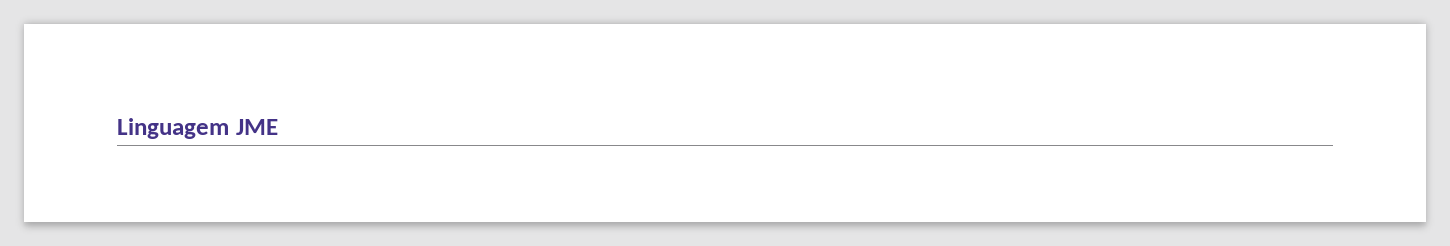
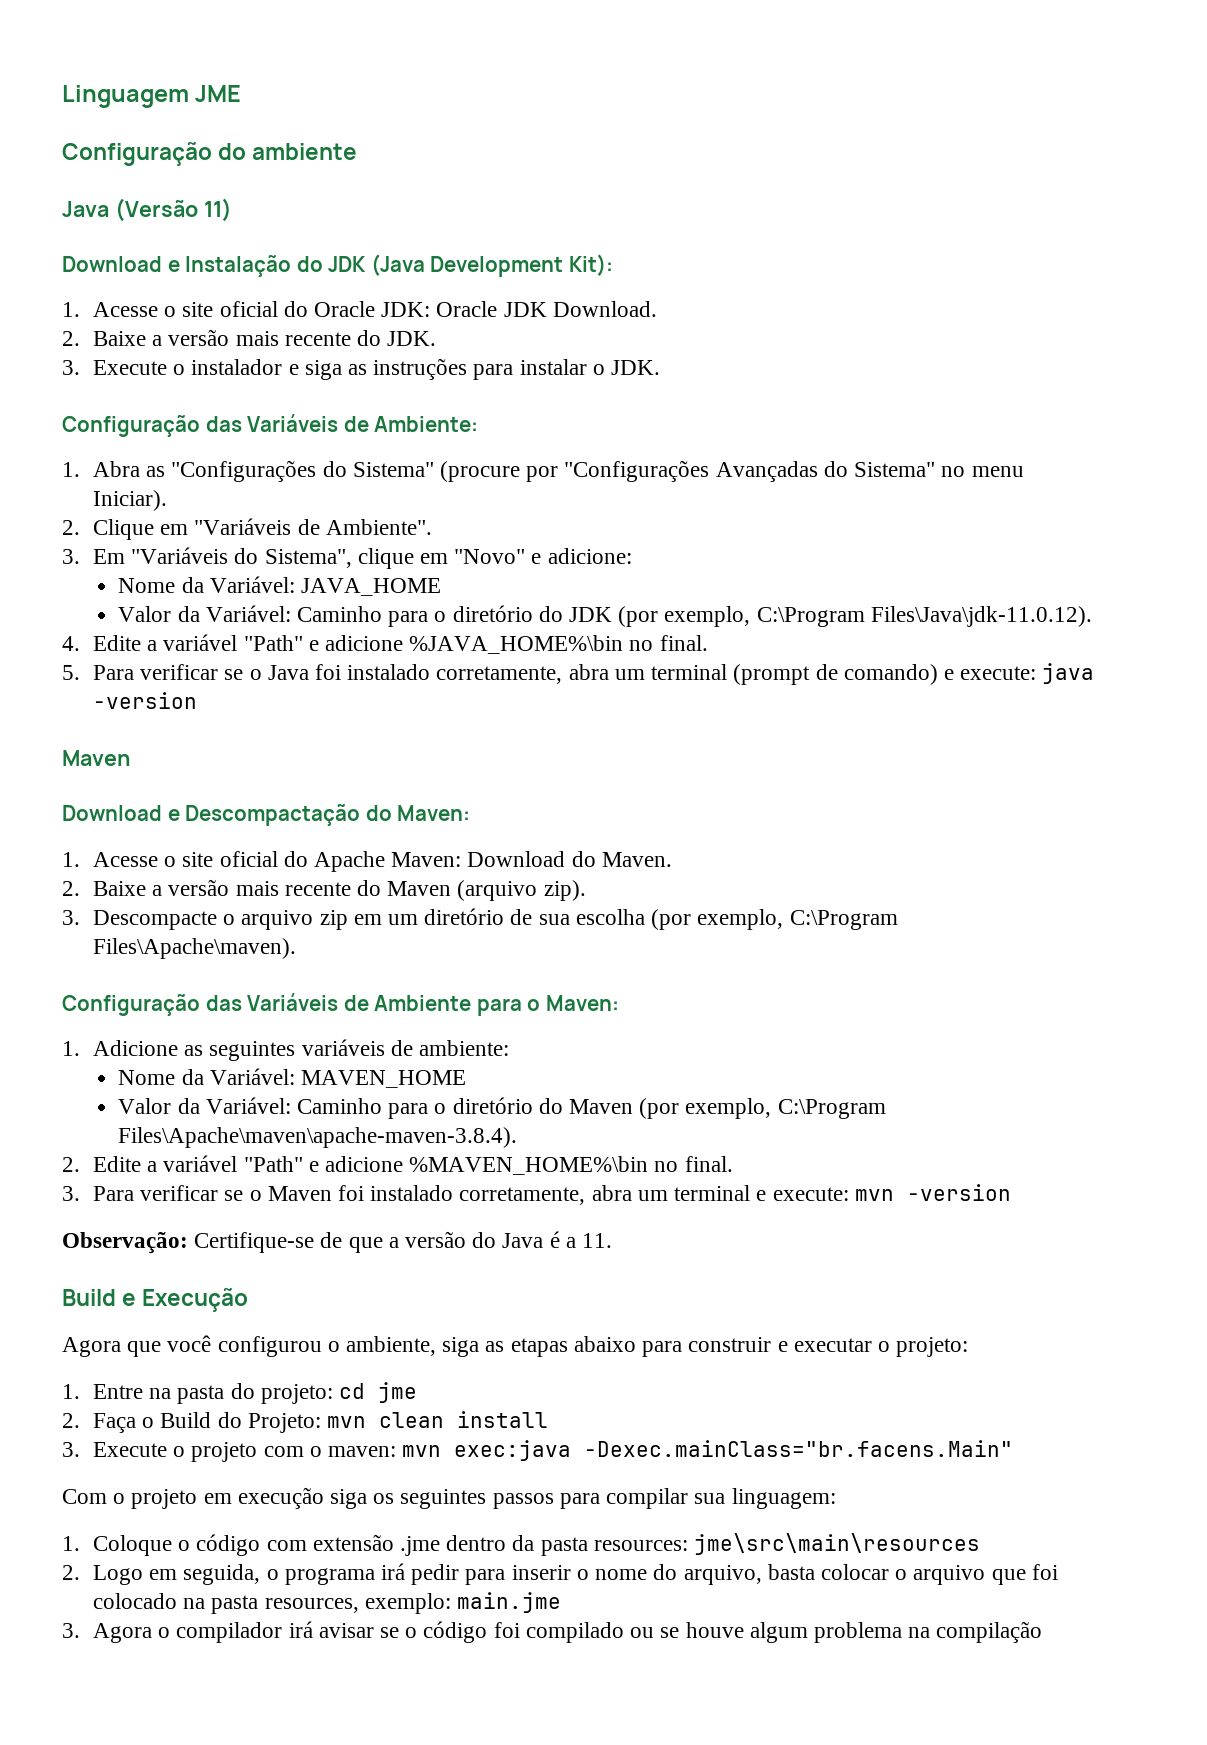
(278, 127) none -> [62,142,358,166] [62,198,232,222] [62,254,613,277] [62,301,657,317] [62,329,437,346] [62,358,661,380] [62,414,479,437] [62,460,1024,482] [92,490,167,511] [62,518,432,540] [62,547,632,569] [118,576,441,596] [118,605,1092,627] [62,634,708,654] [62,663,1095,685] [92,692,197,709] [62,750,130,766] [62,804,471,826] [62,851,672,872] [62,879,586,901] [62,908,898,930] [92,938,296,959] [62,993,619,1016] [62,1039,510,1061] [118,1068,466,1088] [118,1097,886,1119] [118,1127,518,1148] [62,1155,733,1175] [62,1184,1011,1205] [62,1231,613,1254] [62,1288,249,1312] [62,1335,969,1357] [62,1382,418,1404] [62,1411,549,1433] [62,1440,1014,1462] [62,1487,836,1509] [62,1533,981,1556] [62,1563,1058,1585] [92,1592,562,1614] [62,1621,1043,1643] // Configuração do ambiente // Java (Versão 11) // Download e Instalação do JDK (Java Development Kit): // 1. Acesse o site oficial do Oracle JDK: Oracle JDK Download. // 2. Baixe a versão mais recente do JDK. // 3. Execute o instalador e siga as instruções para instalar o JDK. // Configuração das Variáveis de Ambiente: // 1. Abra as "Configurações do Sistema" (procure por "Configurações Avançadas do Sistema" no menu Iniciar). // 2. Clique em "Variáveis de Ambiente". // 3. Em "Variáveis do Sistema", clique em "Novo" e adicione: // Nome da Variável: JAVA_HOME // Valor da Variável: Caminho para o diretório do JDK (por exemplo, C:\Program Files\Java\jdk-11.0.12). // 4. Edite a variável "Path" e adicione %JAVA_HOME%\bin no final. // 5. Para verificar se o Java foi instalado corretamente, abra um terminal (prompt de comando) e execute: java -version // Maven // Download e Descompactação do Maven: // 1. Acesse o site oficial do Apache Maven: Download do Maven. // 2. Baixe a versão mais recente do Maven (arquivo zip). // 3. Descompacte o arquivo zip em um diretório de sua escolha (por exemplo, C:\Program Files\Apache\maven). // Configuração das Variáveis de Ambiente para o Maven: // 1. Adicione as seguintes variáveis de ambiente: // Nome da Variável: MAVEN_HOME // Valor da Variável: Caminho para o diretório do Maven (por exemplo, C:\Program Files\Apache\maven\apache-maven-3.8.4). // 2. Edite a variável "Path" e adicione %MAVEN_HOME%\bin no final. // 3. Para verificar se o Maven foi instalado corretamente, abra um terminal e execute: mvn -version // Observação: Certifique-se de que a versão do Java é a 11. // Build e Execução // Agora que você configurou o ambiente, siga as etapas abaixo para construir e executar o projeto: // 1. Entre na pasta do projeto: cd jme // 2. Faça o Build do Projeto: mvn clean install // 3. Execute o projeto com o maven: mvn exec:java -Dexec.mainClass="br.facens.Main" // Com o projeto em execução siga os seguintes passos para compilar sua linguagem: // 1. Coloque o código com extensão .jme dentro da pasta resources: jme\src\main\resources // 2. Logo em seguida, o programa irá pedir para inserir o nome do arquivo, basta colocar o arquivo que foi colocado na pasta resources, exemplo: main.jme // 3. Agora o compilador irá avisar se o código foi compilado ou se houve algum problema na compilação

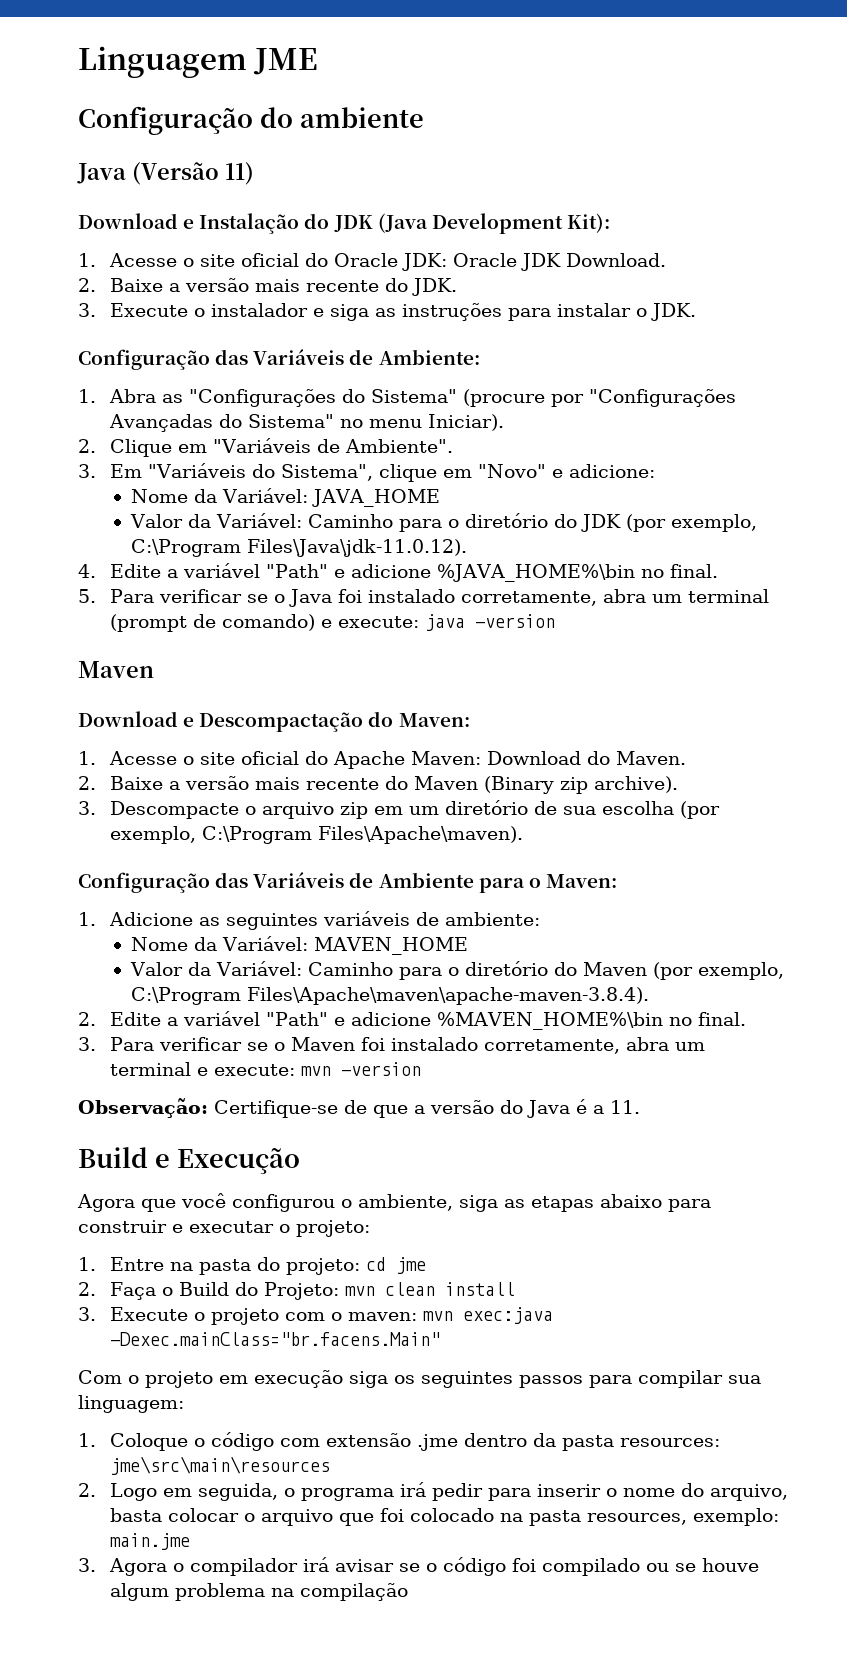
[457,880,586,901] (arquivo zip). -> [483,776,678,794] (Binary zip archive).

